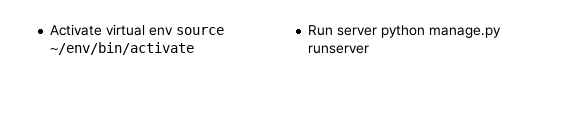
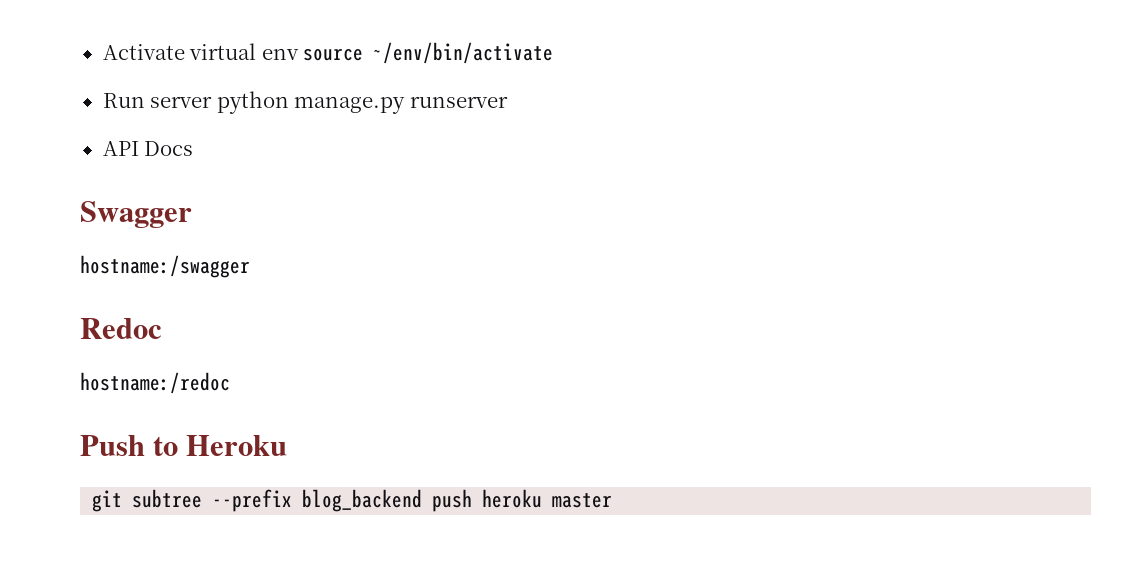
(370, 49) none -> [102,141,194,156] [80,201,192,228] [80,255,250,278] [80,318,162,339] [80,372,230,394] [80,435,288,456] [92,489,613,512] // API Docs // Swagger // hostname:/swagger // Redoc // hostname:/redoc // Push to Heroku // git subtree --prefix blog_backend push heroku master

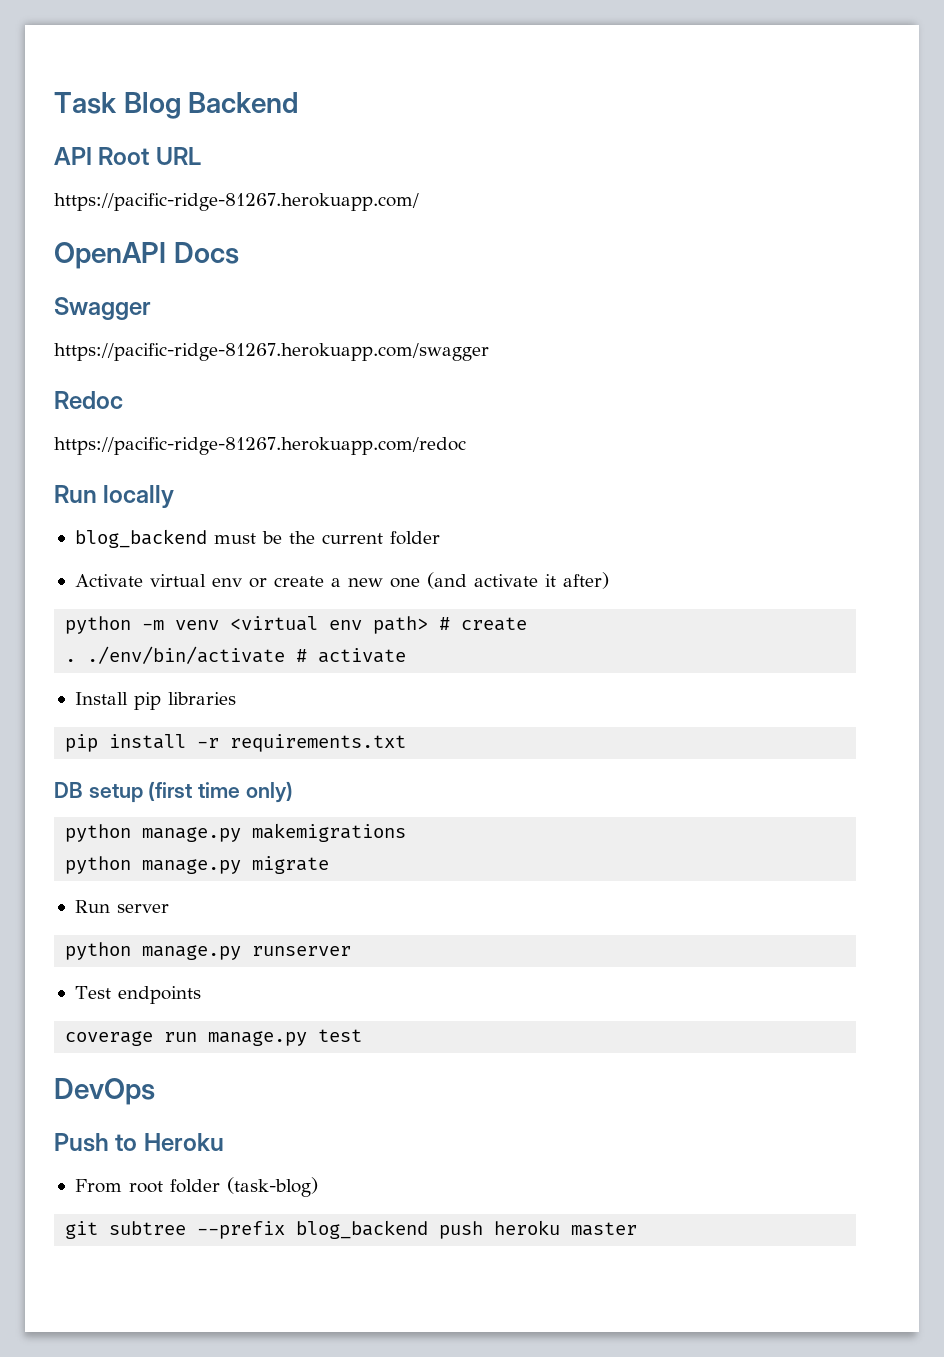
[102,42,554,64] Activate virtual env source ~/env/bin/activate -> [54,92,299,119] [54,147,201,165] [54,193,419,211] [54,242,239,269] [54,297,151,320] [54,343,489,361] [54,391,123,409] [54,437,466,455] [54,485,175,508] [74,529,440,548] [74,572,609,589] [65,616,528,634] [65,646,407,664] [74,692,236,710] [65,734,407,752] [54,781,293,803] [65,823,407,842] [65,856,330,874] Task Blog Backend // API Root URL // https://pacific-ridge-81267.herokuapp.com/ // OpenAPI Docs // Swagger // https://pacific-ridge-81267.herokuapp.com/swagger // Redoc // https://pacific-ridge-81267.herokuapp.com/redoc // Run locally // blog_backend must be the current folder // Activate virtual env or create a new one (and activate it after) // python -m venv <virtual env path> # create // . ./env/bin/activate # activate // Install pip libraries // pip install -r requirements.txt // DB setup (first time only) // python manage.py makemigrations // python manage.py migrate
(213, 102) none -> (169, 908) //
[102,141,194,156] [80,201,192,228] [80,255,250,278] [80,318,162,339] [80,372,230,394] API Docs // Swagger // hostname:/swagger // Redoc // hostname:/redoc -> [74,986,201,1004] [65,1029,363,1046] [54,1078,155,1105] Test endpoints // coverage run manage.py test // DevOps
(288, 445) none -> [74,1177,318,1197] // From root folder (task-blog)

